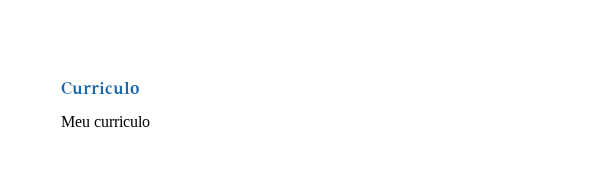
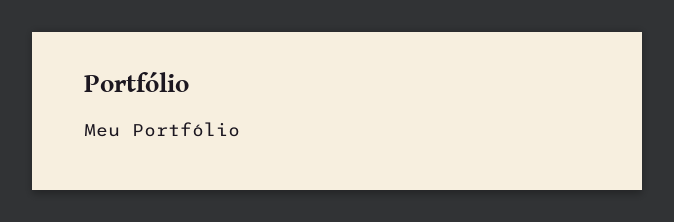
[61,81,139,95] Curriculo -> [84,72,189,92] Portfólio
[94,116,151,127] curriculo -> [132,122,240,137] Portfólio

